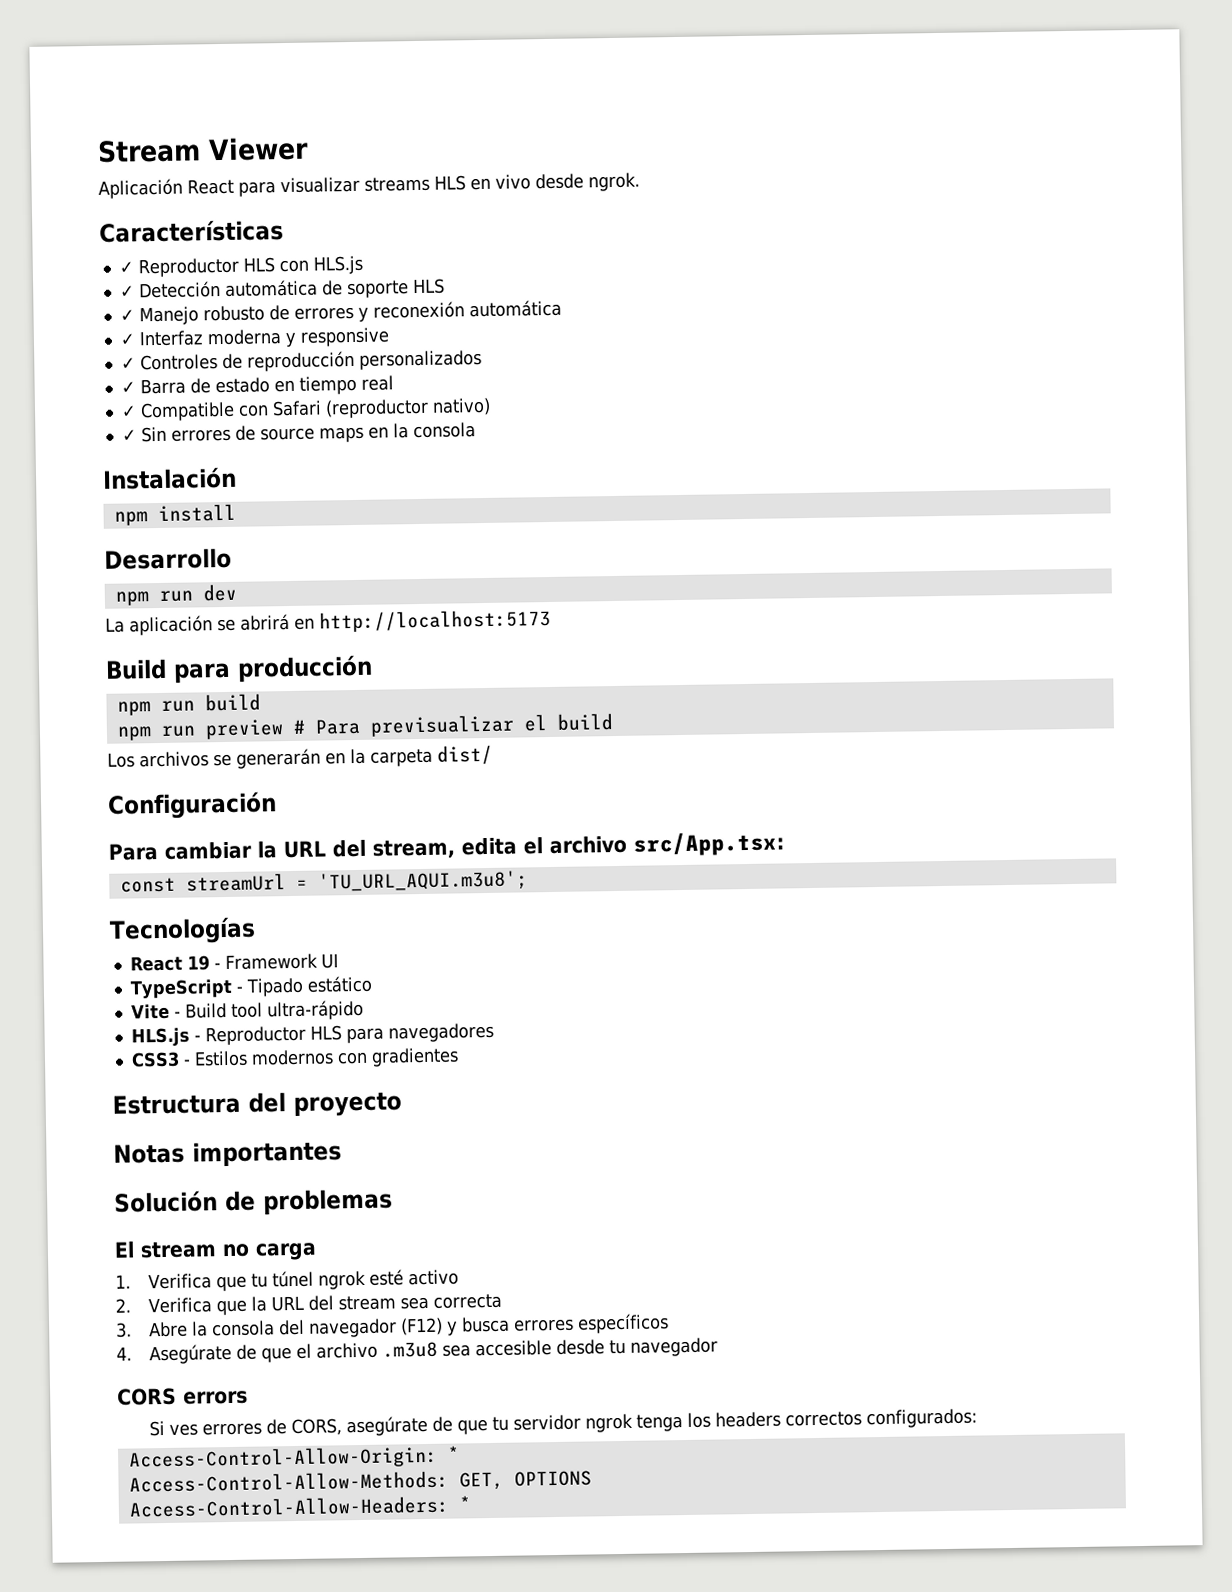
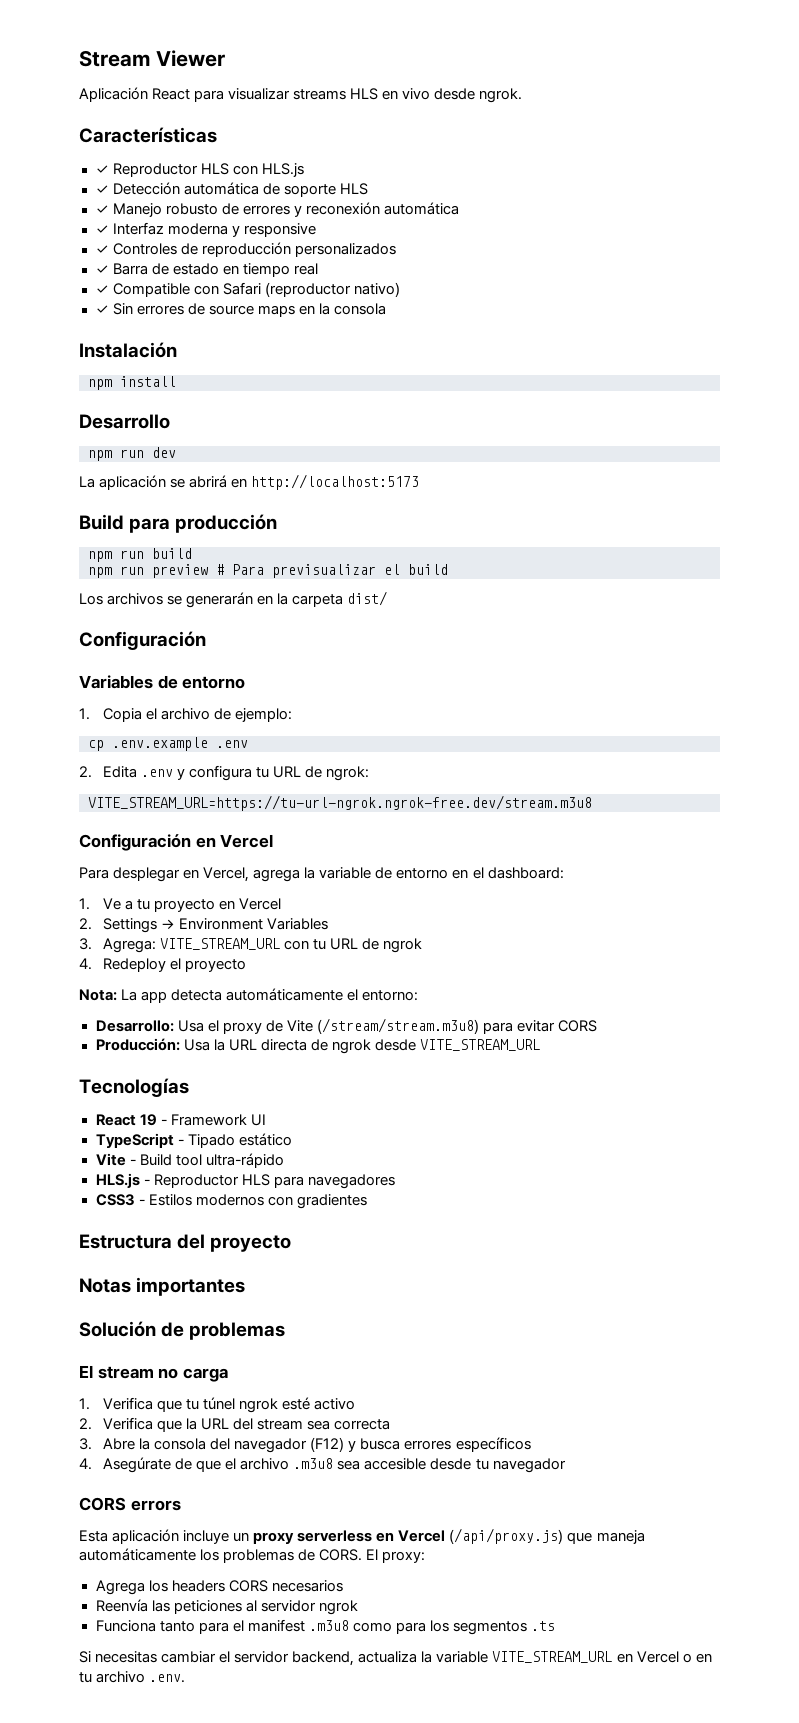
[108,831,785,861] [119,870,528,893] Para cambiar la URL del stream, edita el archivo src/App.tsx: // const streamUrl = 'TU_URL_AQUI.m3u8'; -> [79,675,246,689] [79,708,293,722] [88,737,248,751] [79,765,370,781] [88,795,592,811] [79,834,274,851] [79,867,564,882] [79,898,282,912] [79,918,329,933] [79,938,423,953] [79,958,247,972] [79,988,419,1003] [95,1018,597,1034] [95,1038,540,1054] Variables de entorno // 1. Copia el archivo de ejemplo: // cp .env.example .env // 2. Edita .env y configura tu URL de ngrok: // VITE_STREAM_URL=https://tu-url-ngrok.ngrok-free.dev/stream.m3u8 // Configuración en Vercel // Para desplegar en Vercel, agrega la variable de entorno en el dashboard: // 1. Ve a tu proyecto en Vercel // 2. Settings → Environment Variables // 3. Agrega: VITE_STREAM_URL con tu URL de ngrok // 4. Redeploy el proyecto // Nota: La app detecta automáticamente el entorno: // Desarrollo: Usa el proxy de Vite (/stream/stream.m3u8) para evitar CORS // Producción: Usa la URL directa de ngrok desde VITE_STREAM_URL
[149,1408,978,1437] [127,1445,460,1471] [128,1470,592,1493] [128,1495,471,1518] Si ves errores de CORS, asegúrate de que tu servidor ngrok tenga los headers correctos configurados: // Access-Control-Allow-Origin: * // Access-Control-Allow-Methods: GET, OPTIONS // Access-Control-Allow-Headers: * -> [79,1528,645,1544] [79,1548,426,1563] [95,1580,343,1595] [95,1599,358,1615] [95,1619,555,1635] [79,1651,712,1666] [79,1671,186,1683] Esta aplicación incluye un proxy serverless en Vercel (/api/proxy.js) que maneja automáticamente los problemas de CORS. El proxy: // Agrega los headers CORS necesarios // Reenvía las peticiones al servidor ngrok // Funciona tanto para el manifest .m3u8 como para los segmentos .ts // Si necesitas cambiar el servidor backend, actualiza la variable VITE_STREAM_URL en Vercel o en tu archivo .env.

